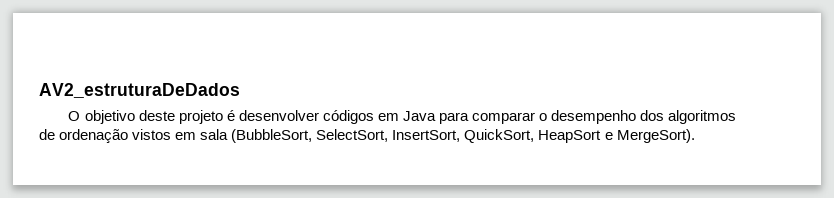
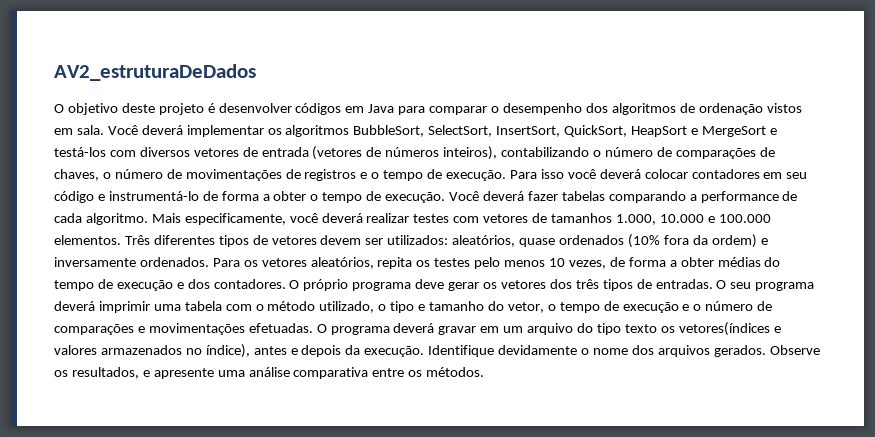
[200,129,313,143] sala (BubbleSort, -> [76,125,425,137] sala. Você deverá implementar os algoritmos BubbleSort,
[616,129,695,143] MergeSort). -> [701,126,777,137] [54,146,775,160] [54,169,808,181] [54,191,798,203] [54,213,771,225] [54,234,768,248] [54,257,781,269] [54,279,815,291] [54,301,773,313] [54,322,781,336] [54,344,820,358] [54,367,485,379] MergeSort e testá-los com diversos vetores de entrada (vetores de números inteiros), contabilizando o número de comparações de chaves, o número de movimentações de registros e o tempo de execução. Para isso você deverá colocar contadores em seu código e instrumentá-lo de forma a obter o tempo de execução. Você deverá fazer tabelas comparando a performance de cada algoritmo. Mais especificamente, você deverá realizar testes com vetores de tamanhos 1.000, 10.000 e 100.000 elementos. Três diferentes tipos de vetores devem ser utilizados: aleatórios, quase ordenados (10% fora da ordem) e inversamente ordenados. Para os vetores aleatórios, repita os testes pelo menos 10 vezes, de forma a obter médias do tempo de execução e dos contadores. O próprio programa deve gerar os vetores dos três tipos de entradas. O seu programa deverá imprimir uma tabela com o método utilizado, o tipo e tamanho do vetor, o tempo de execução e o número de comparações e movimentações efetuadas. O programa deverá gravar em um arquivo do tipo texto os vetores(índices e valores armazenados no índice), antes e depois da execução. Identifique devidamente o nome dos arquivos gerados. Observe os resultados, e apresente uma análise comparativa entre os métodos.

